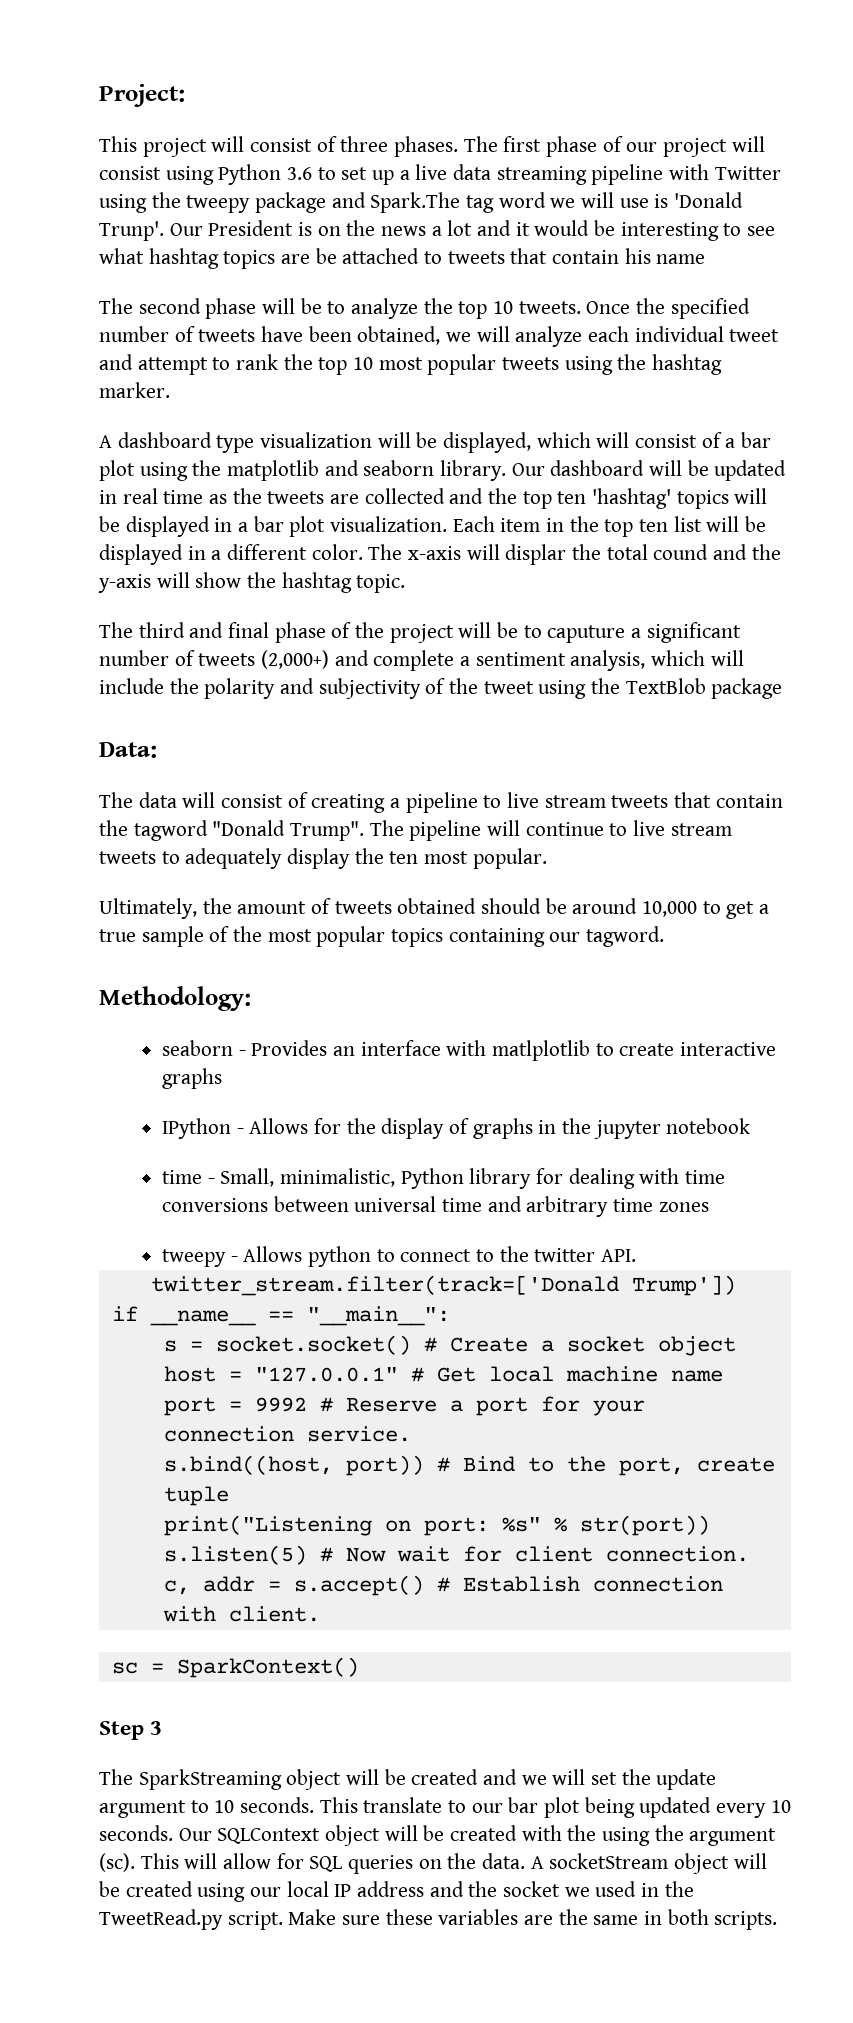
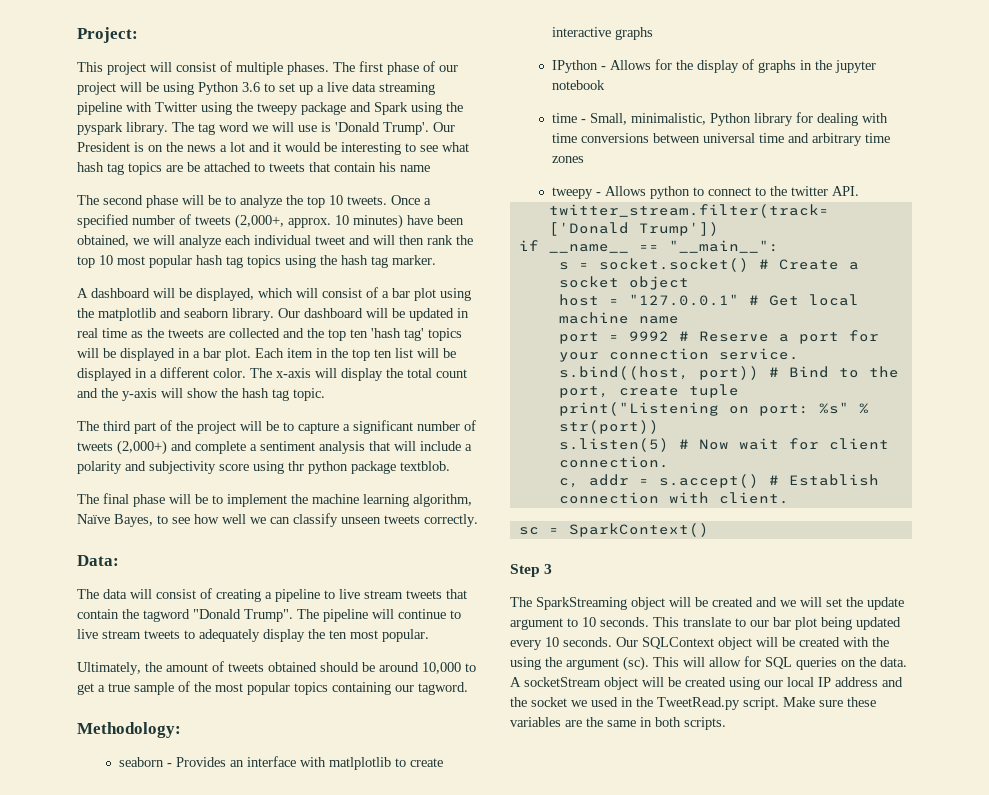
[340,136,389,152] three -> [236,62,283,75] multiple
[99,166,161,180] consist -> [146,82,159,92] be
[370,192,461,213] Spark.The -> [374,102,463,115] [77,122,194,135] Spark using the pyspark library. The
[99,221,164,241] Trunp'. -> [383,122,429,135] Trump'.
[148,248,219,269] hashtag -> [77,162,124,175] hash tag
[636,298,666,314] the -> [424,198,431,205] a
(256, 335) none -> [235,214,403,229] (2,000+, approx. 10 minutes)
[137,357,231,375] attempt to -> [373,235,424,245] will then
[502,354,723,375] tweets using the hashtag -> [196,255,388,268] hash tag topics using the hash tag
[216,432,373,453] type visualization -> (150, 293) none
[592,488,672,509] 'hashtag' -> [371,328,424,341] 'hash tag'
[289,516,448,537] plot visualization. -> [225,348,251,361] plot.
[505,544,567,565] displar -> [341,368,383,381] display
[653,544,709,560] cound -> [436,369,467,378] count
[281,572,352,593] hashtag -> [242,388,289,401] hash tag
[189,622,326,643] and final phase -> [134,422,156,434] part
[547,625,626,643] caputure -> [298,422,339,434] capture
[570,650,706,671] analysis, which -> [319,441,390,454] analysis that
[169,678,199,694] the -> [465,444,472,451] a
[425,678,783,699] of the tweet using the TextBlob package -> [219,461,450,474] [77,493,472,507] [77,513,478,527] score using thr python package textblob. // The final phase will be to implement the machine learning algorithm, Naïve Bayes, to see how well we can classify unseen tweets correctly.

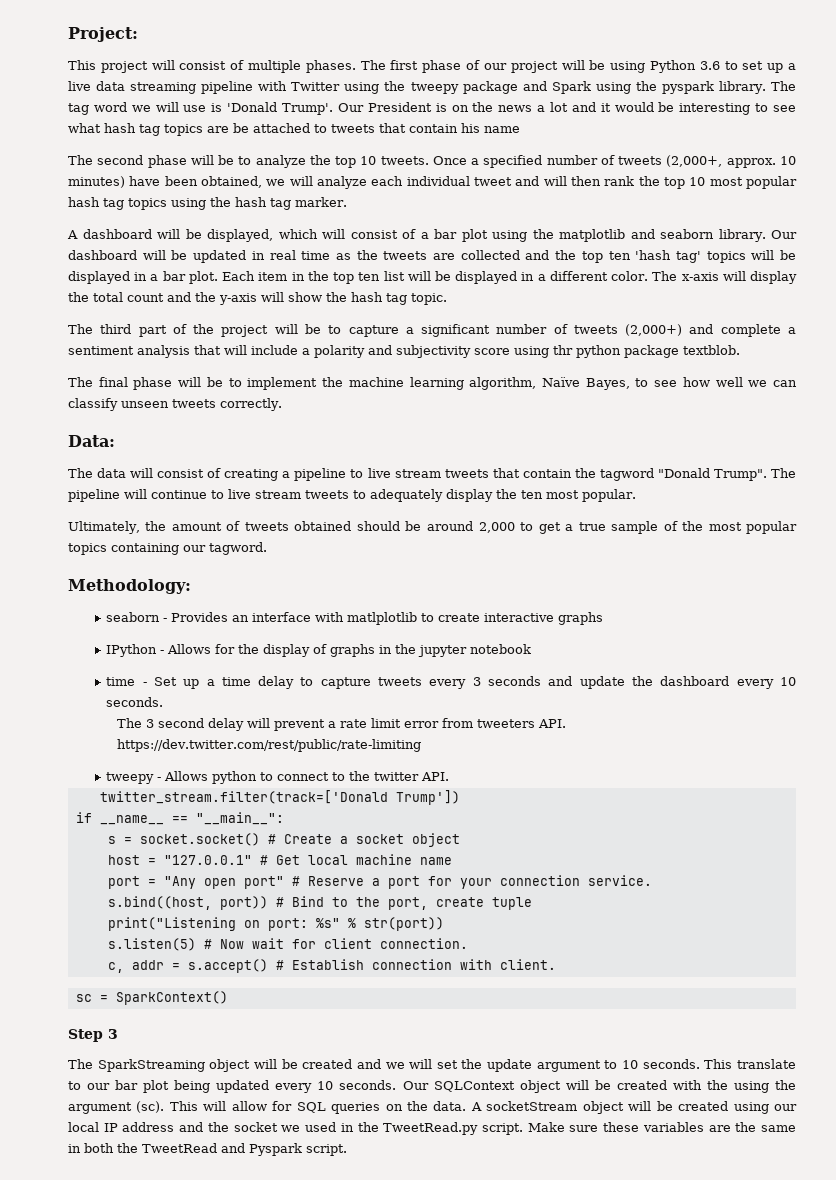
[422,662,461,674] 10,000 -> [478,522,515,533] 2,000
[590,112,889,126] [552,133,891,146] [552,156,585,163] Small, minimalistic, Python library for dealing with time conversions between universal time and arbitrary time zones -> [153,676,796,689] [106,697,164,707] [116,718,566,731] [116,739,421,752] Set up a time delay to capture tweets every 3 seconds and update the dashboard every 10 seconds. // The 3 second delay will prevent a rate limit error from tweeters API. https://dev.twitter.com/rest/public/rate-limiting
[628,331,669,341] 9992 -> [163,876,284,889] "Any open port"
[684,717,726,730] scripts. -> [117,1143,347,1156] the TweetRead and Pyspark script.

